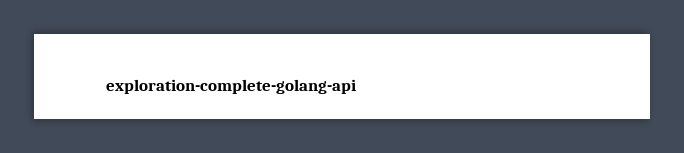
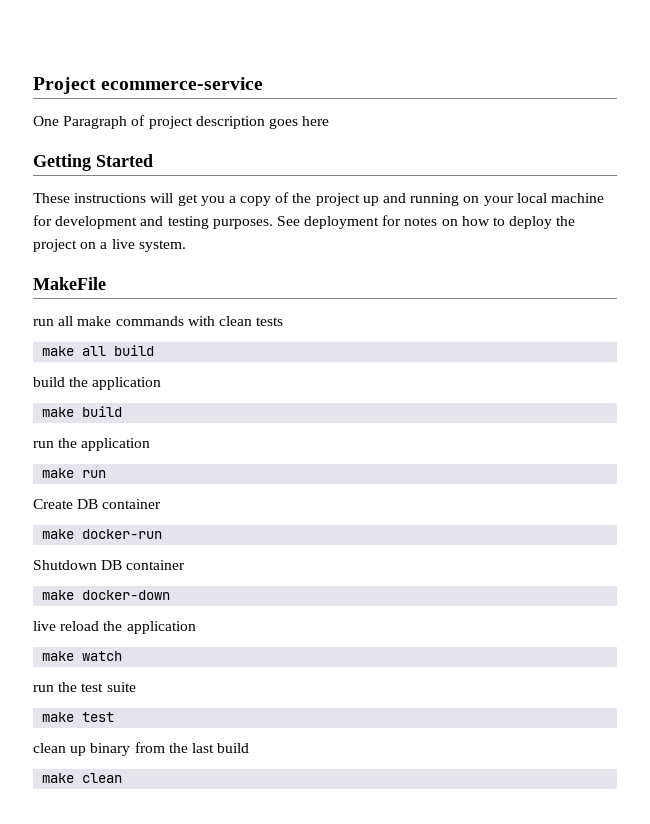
[106,79,356,94] exploration-complete-golang-api -> [33,77,264,94] [33,115,330,129] [33,154,153,171] [33,192,604,206] [33,215,576,229] [33,239,186,252] [33,277,106,290] [33,316,284,326] [42,345,155,356] [33,377,162,390] [42,406,123,417] [33,438,151,451] [42,468,107,478] [33,499,162,509] [42,529,163,539] [33,560,186,570] [42,590,171,600] [33,621,196,634] [42,651,123,661] [33,682,136,692] [42,712,115,722] [33,742,250,756] [42,773,123,783] Project ecommerce-service // One Paragraph of project description goes here // Getting Started // These instructions will get you a copy of the project up and running on your local machine for development and testing purposes. See deployment for notes on how to deploy the project on a live system. // MakeFile // run all make commands with clean tests // make all build // build the application // make build // run the application // make run // Create DB container // make docker-run // Shutdown DB container // make docker-down // live reload the application // make watch // run the test suite // make test // clean up binary from the last build // make clean

